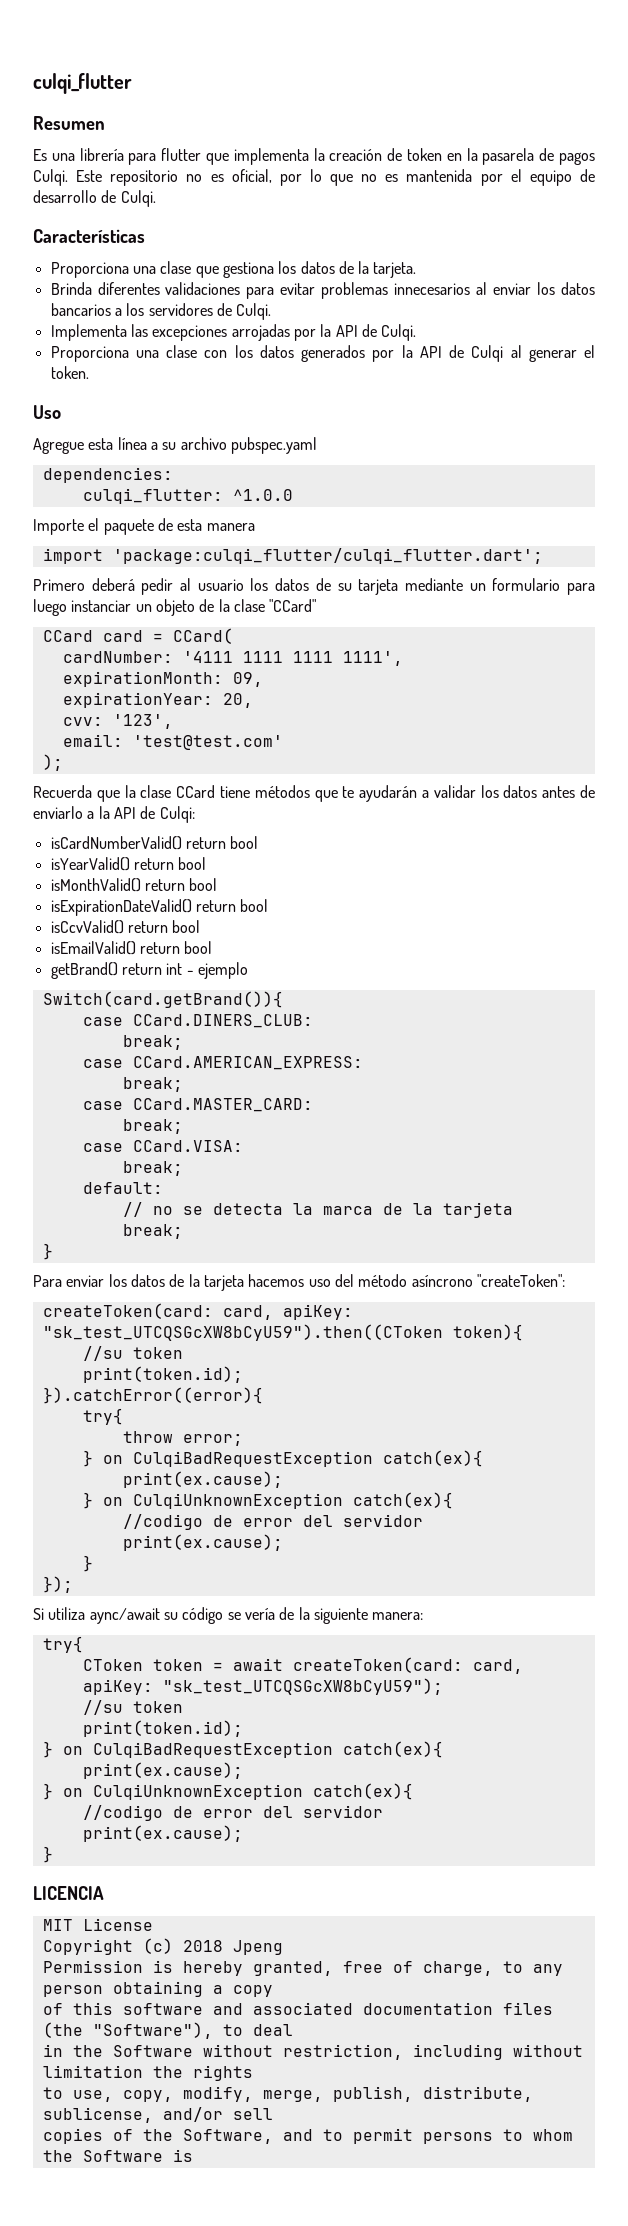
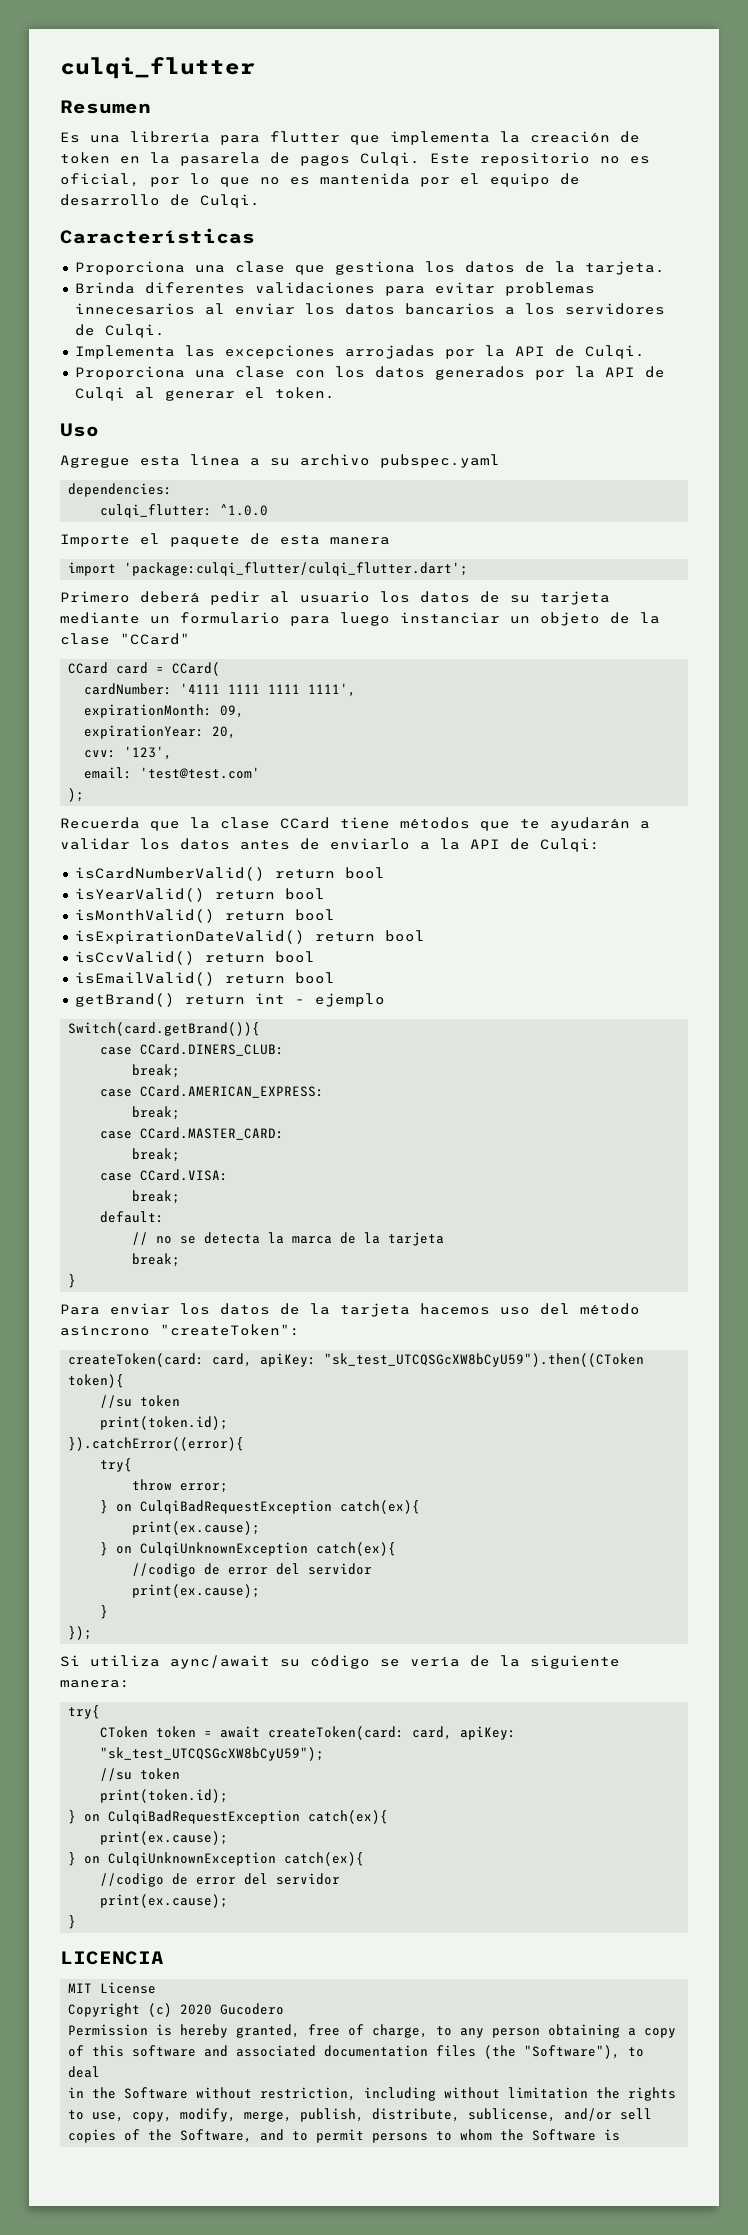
[182,1940,283,1955] 2018 Jpeng -> [180,2003,285,2015] 2020 Gucodero

